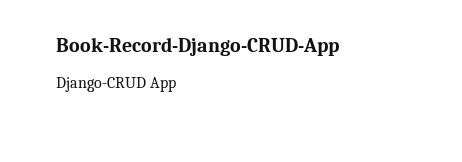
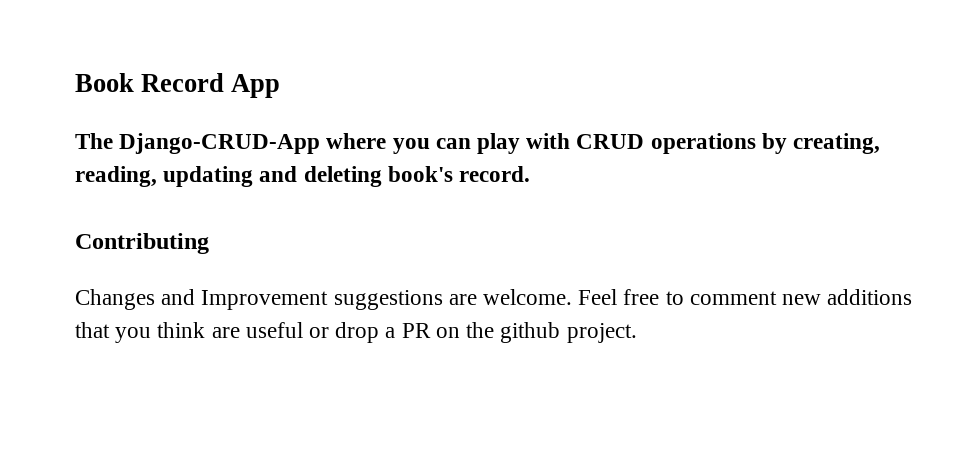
[56,37,339,56] [56,77,177,92] Book-Record-Django-CRUD-App // Django-CRUD App -> [75,73,281,98] [75,133,881,154] [75,166,531,187] [75,233,209,254] [75,289,913,310] [75,322,637,343] Book Record App // The Django-CRUD-App where you can play with CRUD operations by creating, reading, updating and deleting book's record. // Contributing // Changes and Improvement suggestions are welcome. Feel free to comment new additions that you think are useful or drop a PR on the github project.

